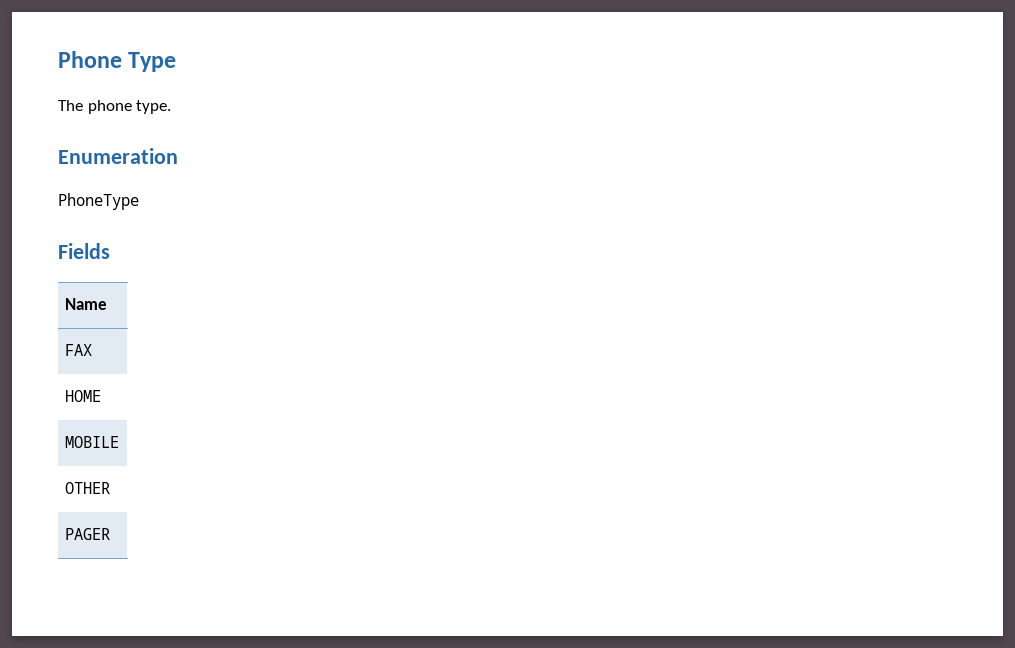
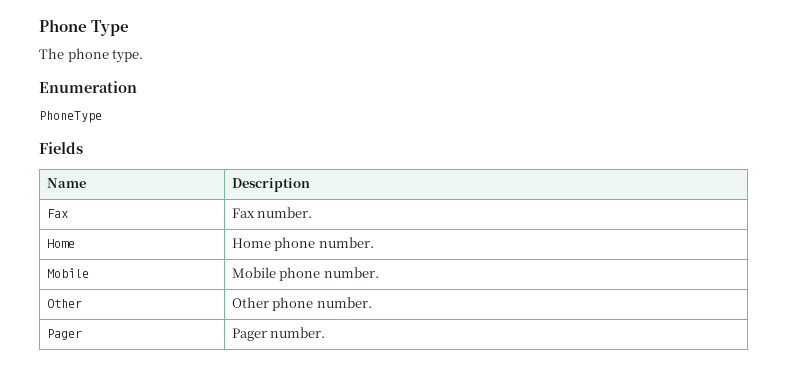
[65,344,93,356] [65,390,102,402] [65,436,120,448] [65,482,111,494] [65,528,111,540] // FAX // HOME // MOBILE // OTHER // PAGER -> [231,178,310,192] [46,209,68,218] [231,207,313,218] [46,239,75,248] [231,237,374,251] [46,268,89,278] [231,267,379,281] [46,299,82,308] [231,297,372,311] [46,329,82,340] [231,327,326,341] | Description // Fax | Fax number. // Home | Home phone number. // Mobile | Mobile phone number. // Other | Other phone number. // Pager | Pager number.

